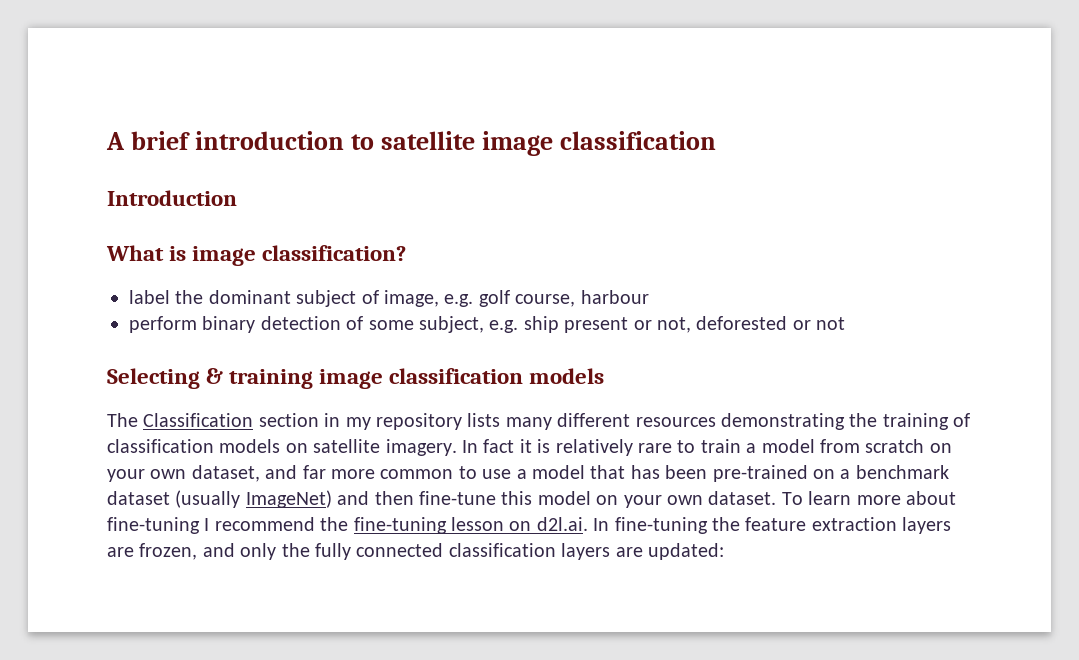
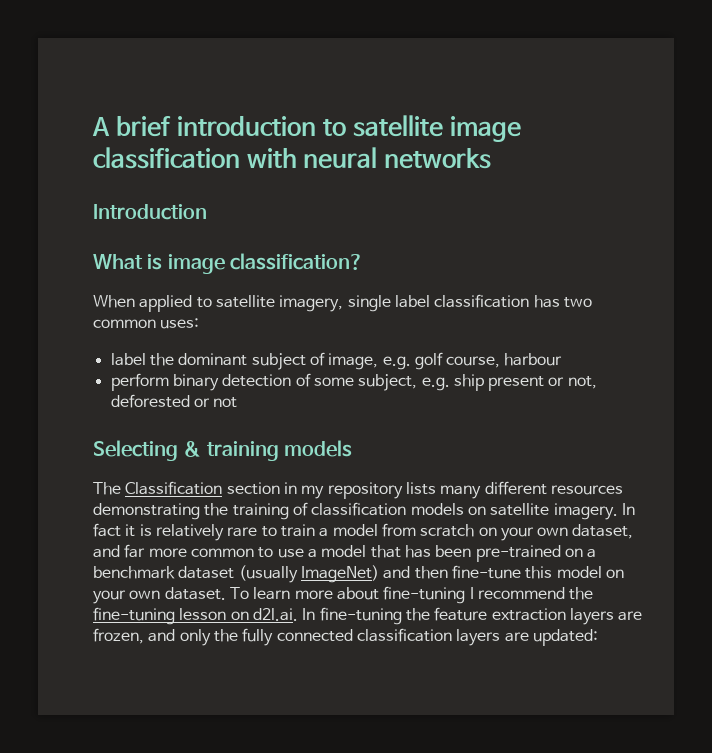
(717, 140) none -> [246,147,492,169] with neural networks
(407, 253) none -> [93,294,592,312] [93,318,200,329] // When applied to satellite imagery, single label classification has two common uses:
[319,368,524,389] image classification -> (279, 451) none

